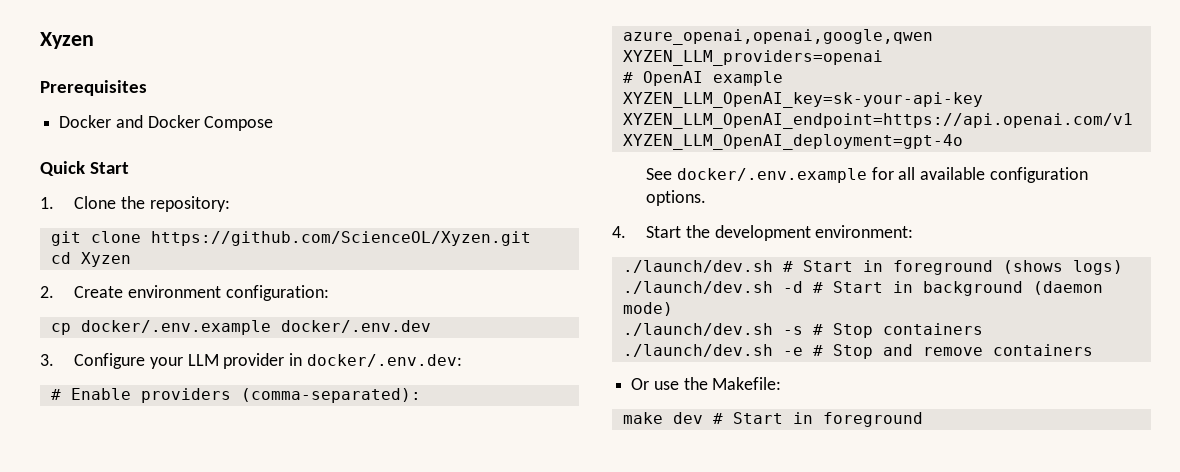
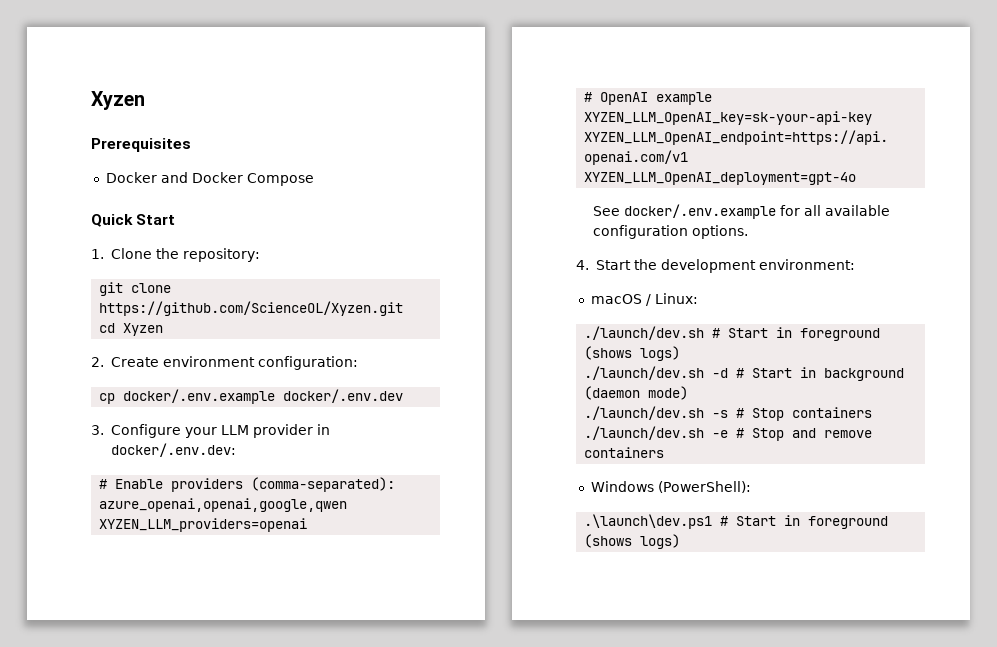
(914, 231) none -> [590,293,698,306] // macOS / Linux:
[631,377,782,390] [622,412,923,427] Or use the Makefile: // make dev # Start in foreground -> [590,481,751,493] [584,514,889,529] [584,534,681,549] Windows (PowerShell): // .\launch\dev.ps1 # Start in foreground (shows logs)

